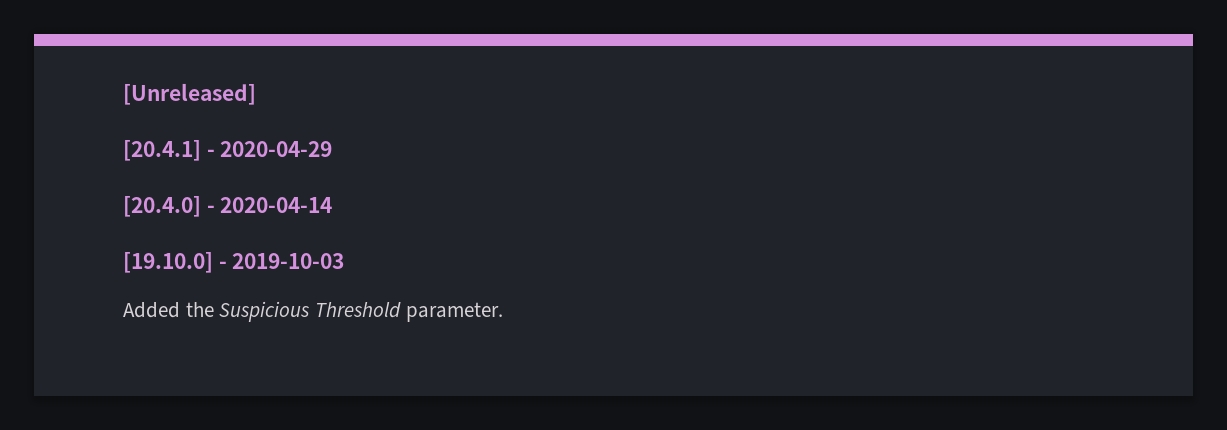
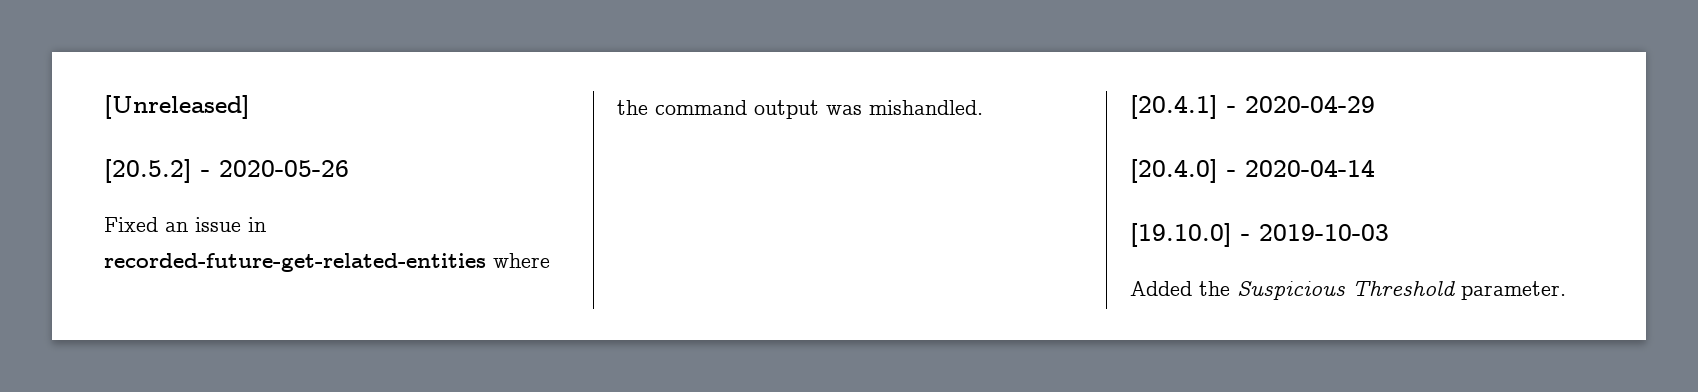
(256, 94) none -> [104,159,349,183] [104,217,266,232] [104,253,550,272] [617,100,983,119] // [20.5.2] - 2020-05-26 // Fixed an issue in recorded-future-get-related-entities where the command output was mishandled.

